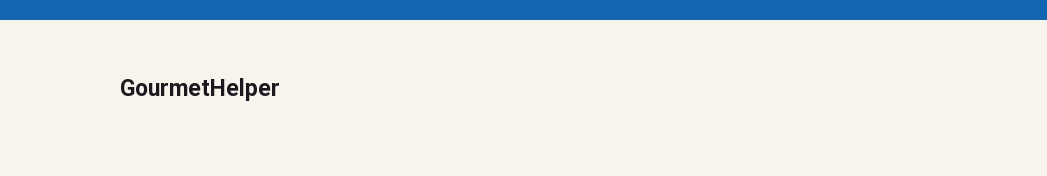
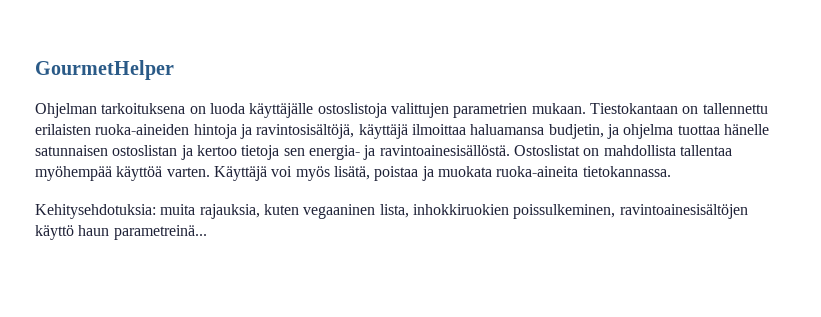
(280, 89) none -> [35,103,768,118] [35,124,769,139] [35,145,732,160] [35,166,671,181] [35,204,748,219] [35,225,207,240] // Ohjelman tarkoituksena on luoda käyttäjälle ostoslistoja valittujen parametrien mukaan. Tiestokantaan on tallennettu erilaisten ruoka-aineiden hintoja ja ravintosisältöjä, käyttäjä ilmoittaa haluamansa budjetin, ja ohjelma tuottaa hänelle satunnaisen ostoslistan ja kertoo tietoja sen energia- ja ravintoainesisällöstä. Ostoslistat on mahdollista tallentaa myöhempää käyttöä varten. Käyttäjä voi myös lisätä, poistaa ja muokata ruoka-aineita tietokannassa. // Kehitysehdotuksia: muita rajauksia, kuten vegaaninen lista, inhokkiruokien poissulkeminen, ravintoainesisältöjen käyttö haun parametreinä...

